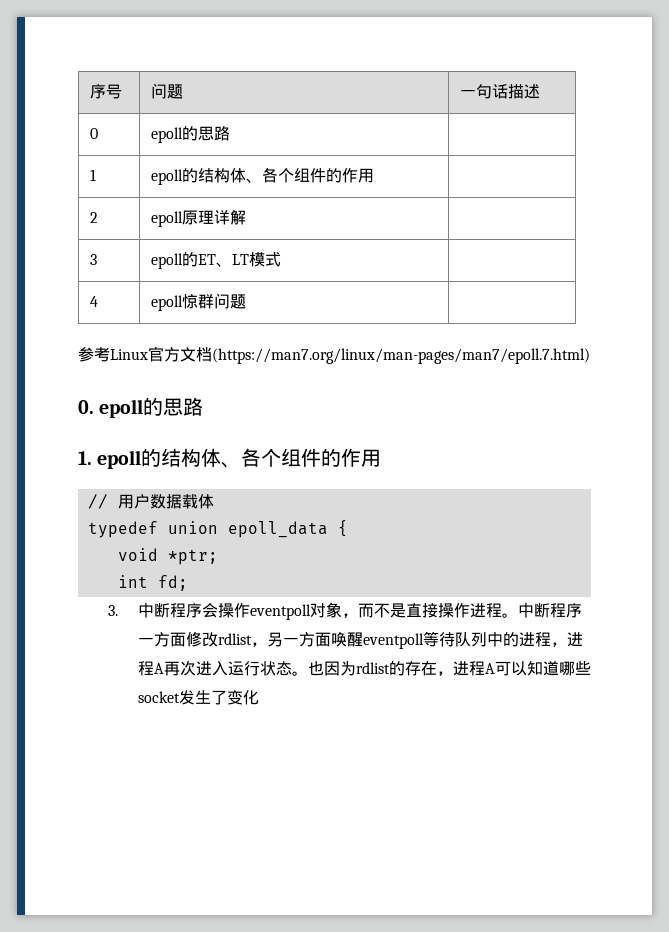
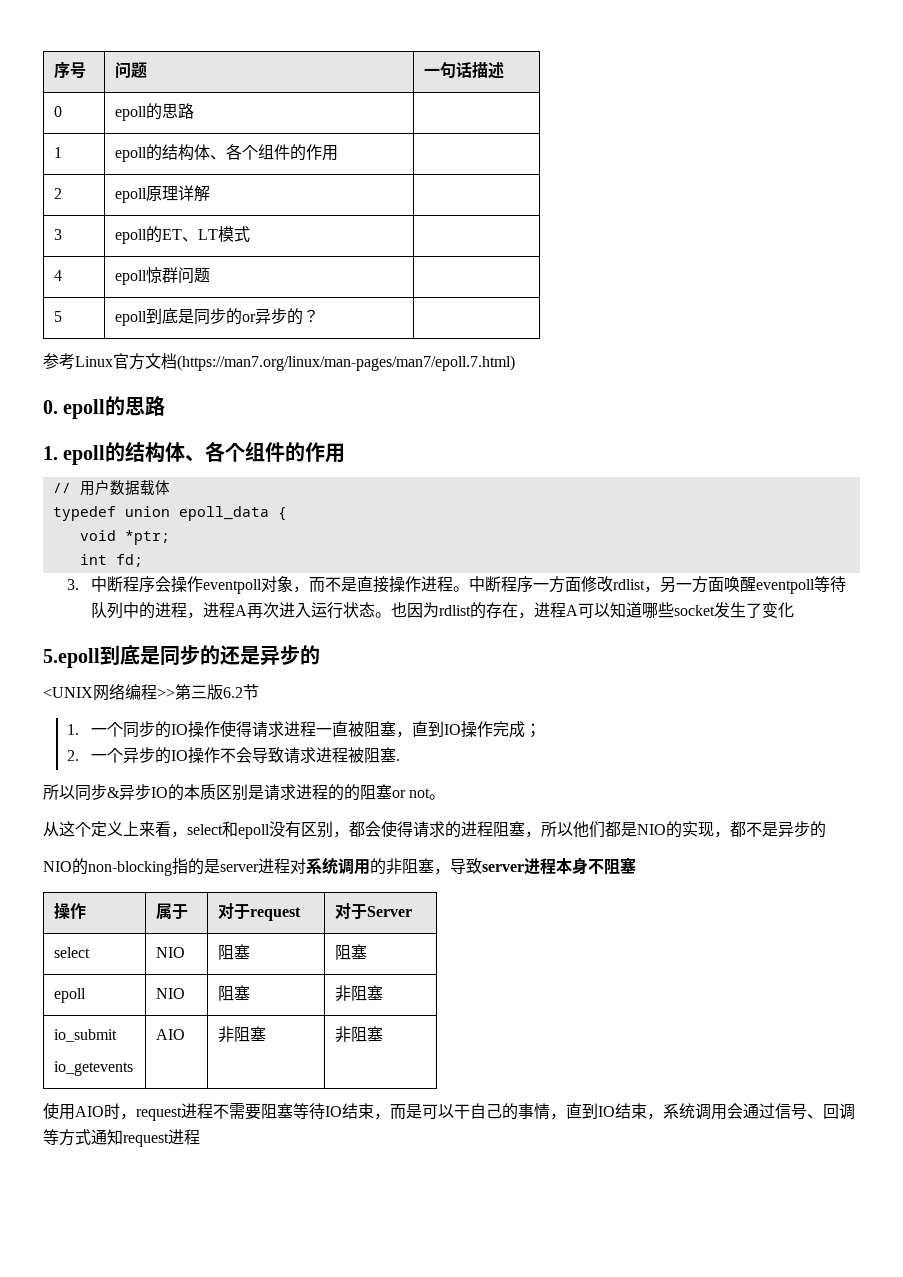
(246, 301) none -> [54,311,63,322] [115,308,320,326] // 5 | epoll到底是同步的or异步的？ |
(259, 697) none -> [43,645,320,668] [43,683,259,701] [66,721,541,738] [66,747,400,764] [43,784,446,801] [43,821,826,839] [43,857,636,876] [54,903,87,919] [156,903,189,919] [218,903,302,921] [335,903,413,919] [54,947,91,958] [156,947,186,958] [218,944,251,960] [335,944,368,960] [54,988,87,1003] [156,988,186,999] [218,985,251,1001] [335,985,384,1002] [54,1029,118,1042] [54,1061,134,1076] [156,1029,186,1040] [218,1026,267,1043] [335,1026,384,1043] [43,1103,855,1121] [43,1129,200,1147] // 5.epoll到底是同步的还是异步的 // <UNIX网络编程>>第三版6.2节 // 1.一个同步的IO操作使得请求进程一直被阻塞，直到IO操作完成； // 2.一个异步的IO操作不会导致请求进程被阻塞. // 所以同步&异步IO的本质区别是请求进程的的阻塞or not。 // 从这个定义上来看，select和epoll没有区别，都会使得请求的进程阻塞，所以他们都是NIO的实现，都不是异步的 // NIO的non-blocking指的是server进程对系统调用的非阻塞，导致server进程本身不阻塞 // 操作 | 属于 | 对于request | 对于Server // select | NIO | 阻塞 | 阻塞 // epoll | NIO | 阻塞 | 非阻塞 // io_submit // io_getevents | AIO | 非阻塞 | 非阻塞 // 使用AIO时，request进程不需要阻塞等待IO结束，而是可以干自己的事情，直到IO结束，系统调用会通过信号、回调等方式通知request进程

